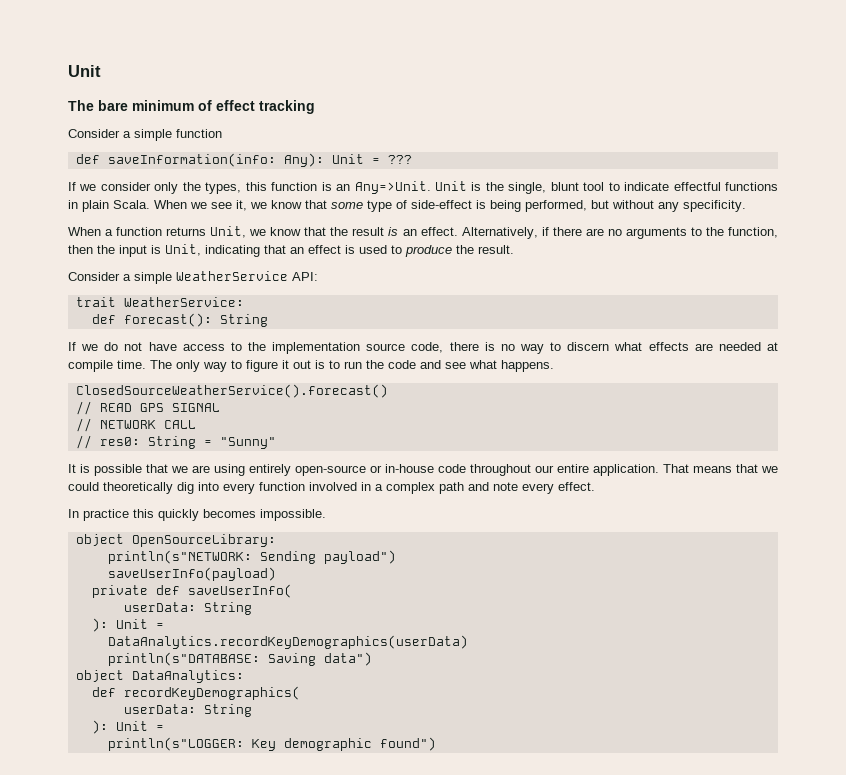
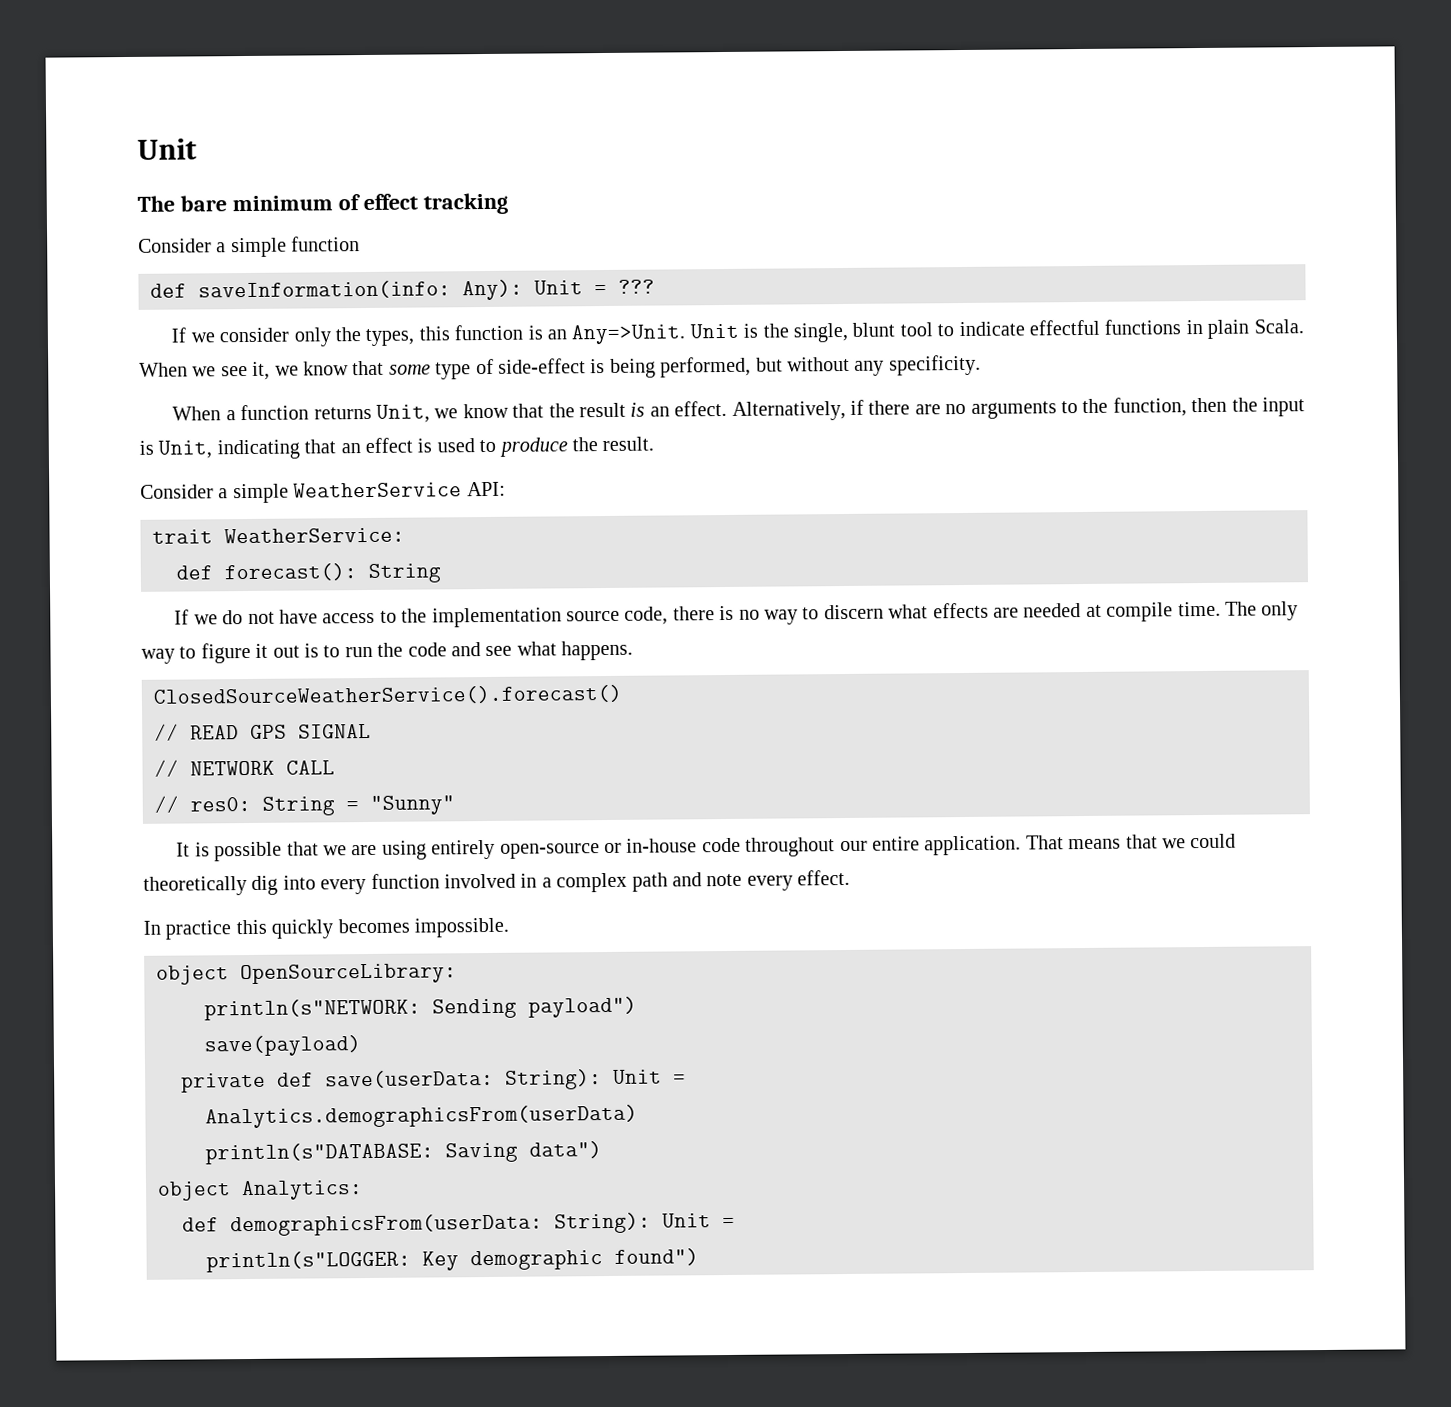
[107,567,276,581] saveUserInfo(payload) -> [204,1035,361,1057] save(payload)
[187,584,292,598] [123,602,252,615] [91,618,164,632] [107,635,468,649] saveUserInfo( // userData: String // ): Unit = // DataAnalytics.recordKeyDemographics(userData) -> [325,1069,686,1090] [205,1104,638,1129] save(userData: String): Unit = // Analytics.demographicsFrom(userData)
[131,670,244,683] [91,686,300,700] [123,704,252,717] [91,720,108,734] DataAnalytics: // def recordKeyDemographics( // userData: String // ): -> [241,1180,363,1201] [182,1212,651,1237] Analytics: // def demographicsFrom(userData: String):

